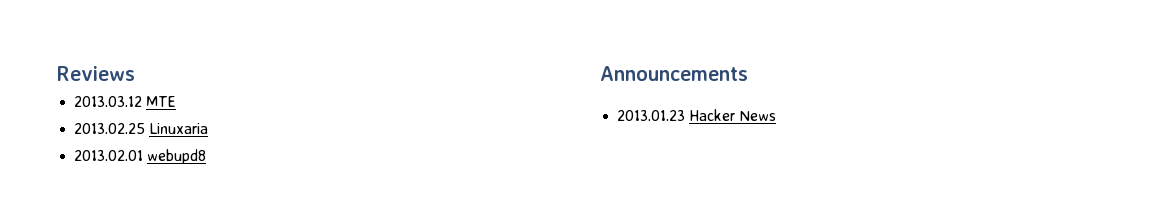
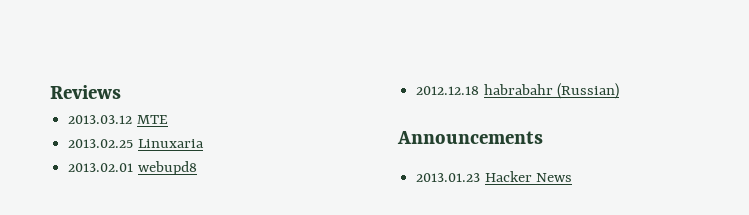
(207, 156) none -> [416,83,620,99] // 2012.12.18 habrabahr (Russian)

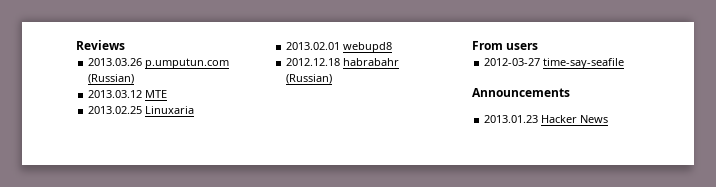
(121, 92) none -> [88,58,230,69] [88,74,135,84] // 2013.03.26 p.umputun.com (Russian)
(620, 91) none -> [472,41,539,50] [484,58,625,69] // From users // 2012-03-27 time-say-seafile

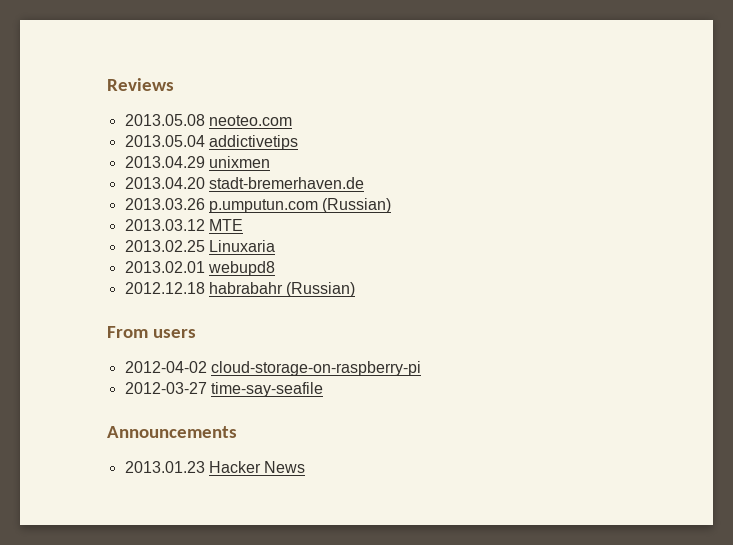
(125, 45) none -> [124,114,292,126] [124,135,298,150] [124,156,270,168] [124,177,364,189] // 2013.05.08 neoteo.com // 2013.05.04 addictivetips // 2013.04.29 unixmen // 2013.04.20 stadt-bremerhaven.de
(539, 46) none -> [124,361,421,376] // 2012-04-02 cloud-storage-on-raspberry-pi

